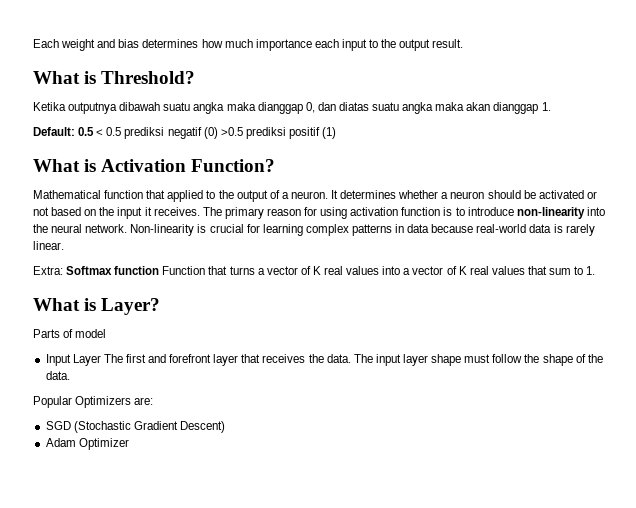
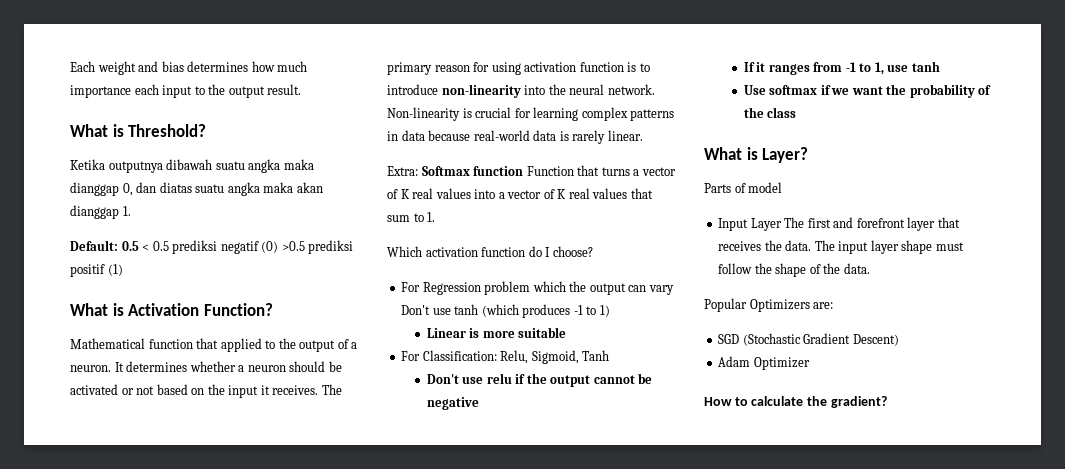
(596, 270) none -> [387,246,593,257] [401,281,674,295] [401,304,610,318] [426,327,567,338] [401,350,610,364] [426,373,653,387] [426,397,479,410] [743,61,940,75] [743,84,992,98] [743,107,797,118] // Which activation function do I choose? // For Regression problem which the output can vary Don't use tanh (which produces -1 to 1) // Linear is more suitable // For Classification: Relu, Sigmoid, Tanh // Don't use relu if the output cannot be negative // If it ranges from -1 to 1, use tanh // Use softmax if we want the probability of the class
(129, 444) none -> [704,396,887,408] // How to calculate the gradient?

